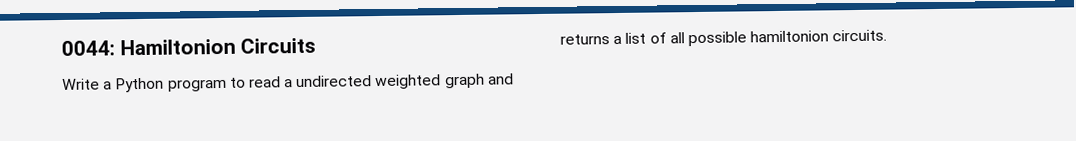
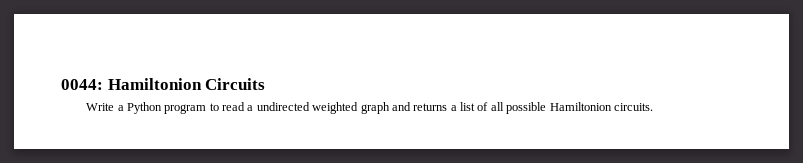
[750,30,830,43] hamiltonion -> [549,102,612,111] Hamiltonion

